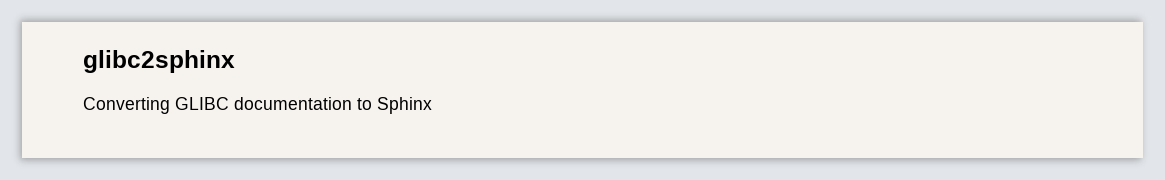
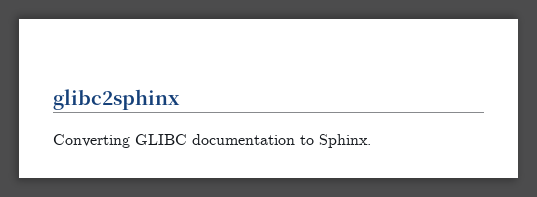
[377,97,432,114] Sphinx -> [319,134,371,148] Sphinx.

